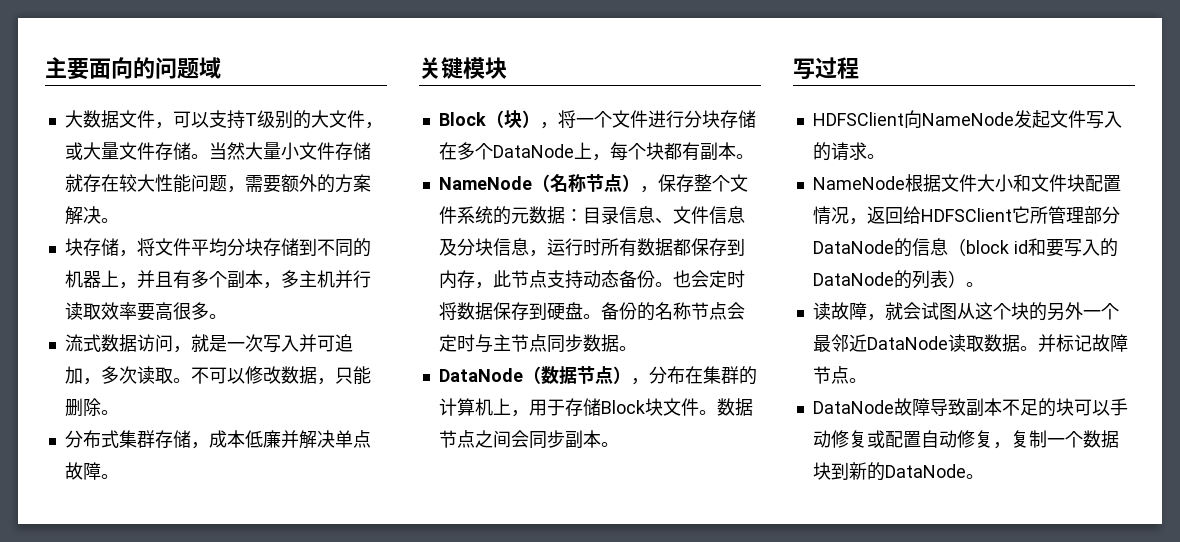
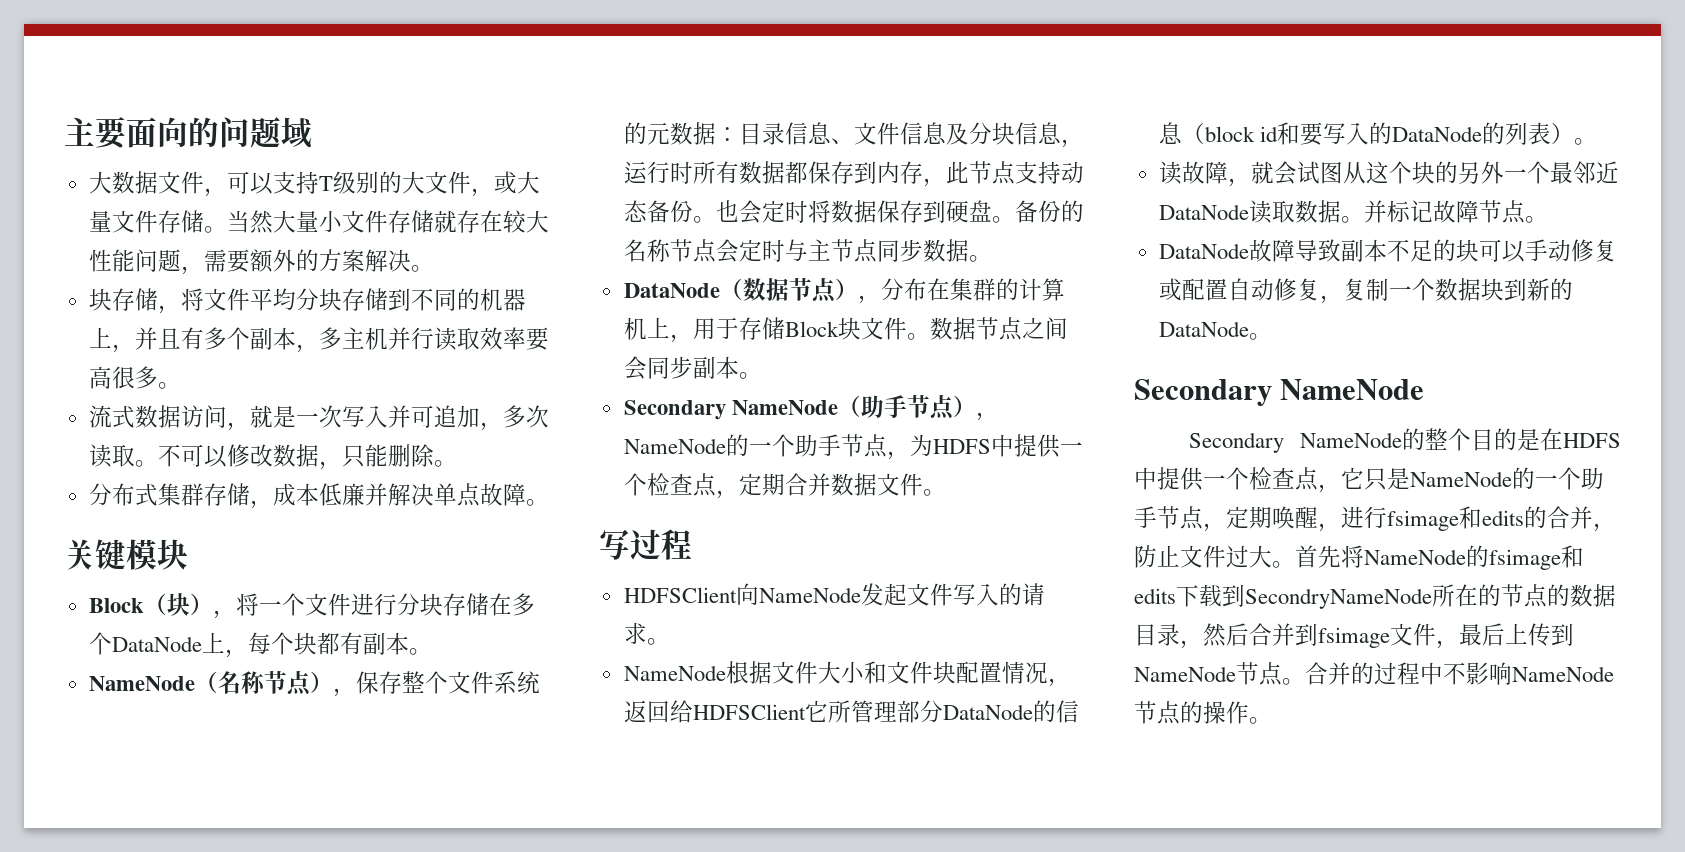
(619, 444) none -> [623,394,999,421] [623,434,1083,460] [623,473,946,499] // Secondary NameNode（助手节点），NameNode的一个助手节点，为HDFS中提供一个检查点，定期合并数据文件。
(984, 476) none -> [1134,379,1425,406] [1189,428,1621,453] [1134,467,1604,493] [1134,506,1616,532] [1134,545,1584,570] [1134,584,1616,609] [1134,623,1574,649] [1134,662,1614,686] [1134,701,1272,725] // Secondary NameNode // Secondary NameNode的整个目的是在HDFS中提供一个检查点，它只是NameNode的一个助手节点，定期唤醒，进行fsimage和edits的合并，防止文件过大。首先将NameNode的fsimage和edits下载到SecondryNameNode所在的节点的数据目录，然后合并到fsimage文件，最后上传到NameNode节点。合并的过程中不影响NameNode节点的操作。

